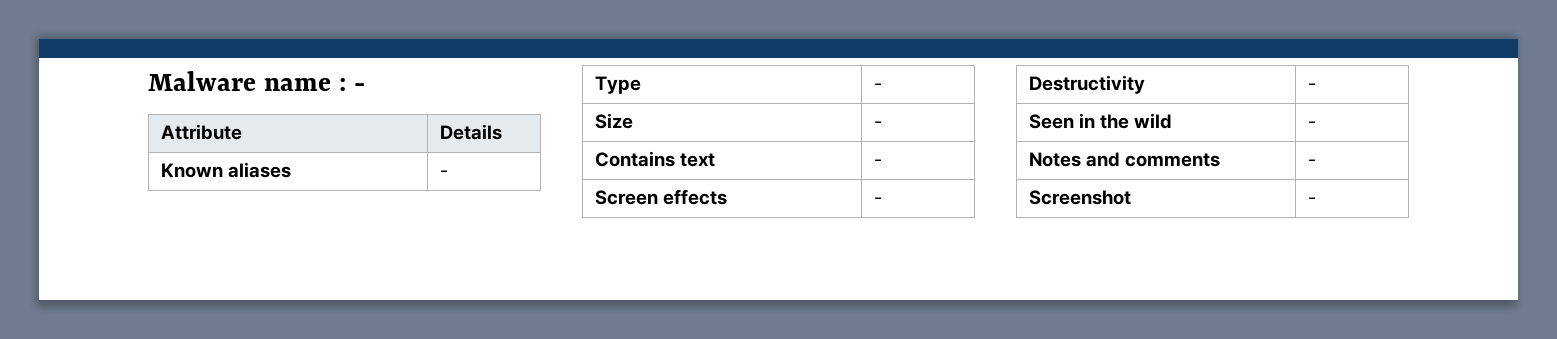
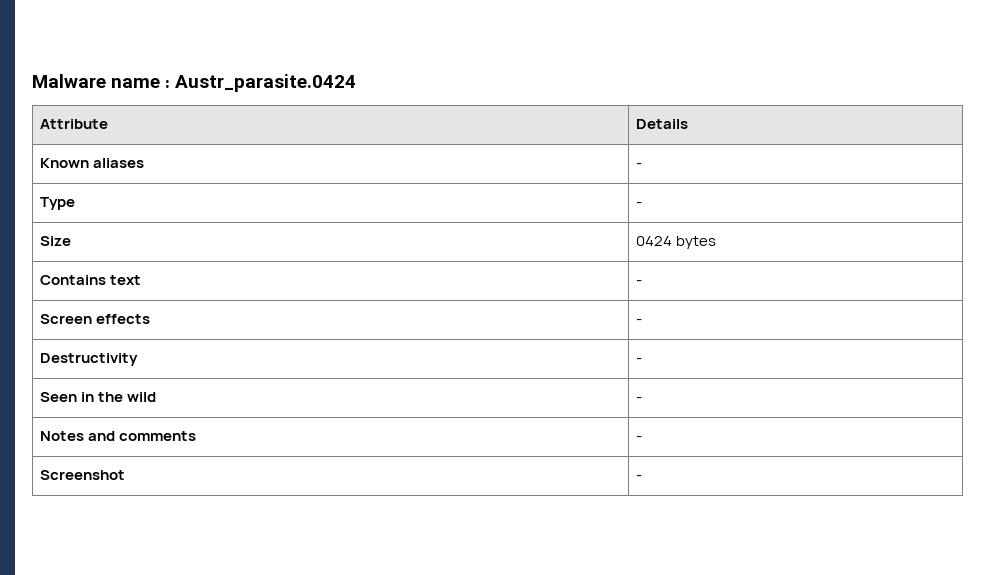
[353,83,365,91] - -> [175,74,357,92] Austr_parasite.0424
[874,121,883,128] - -> [635,236,716,249] 0424 bytes

